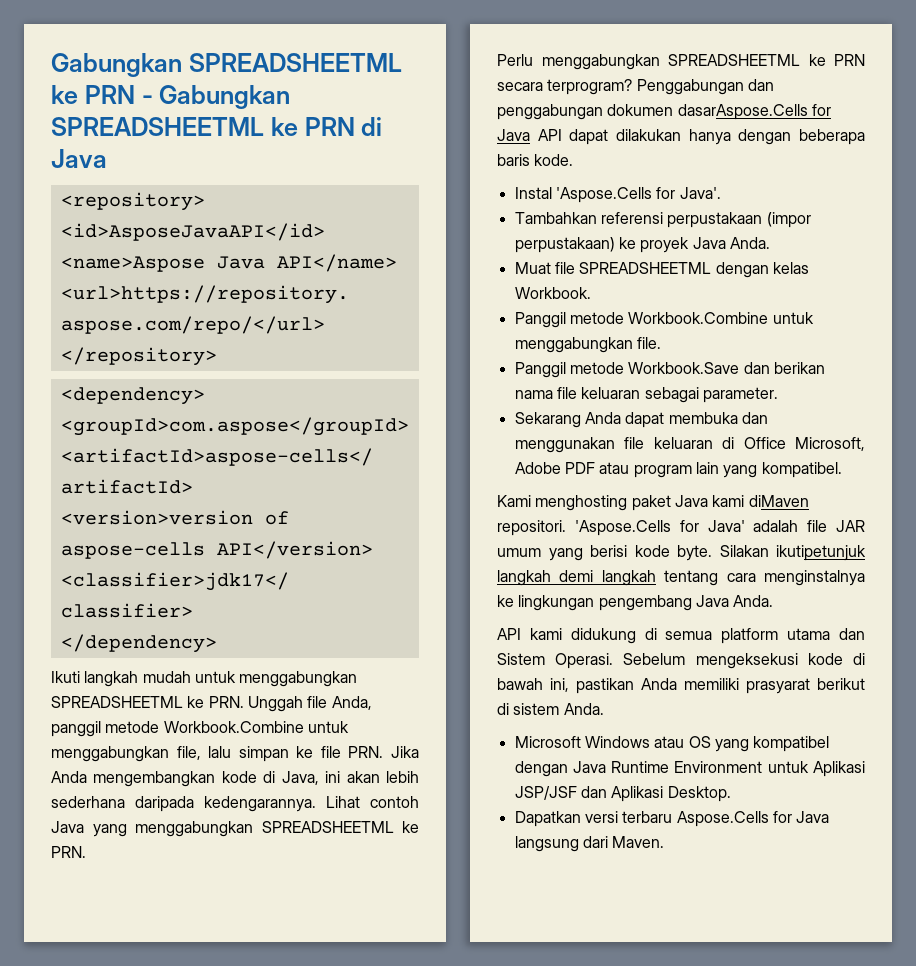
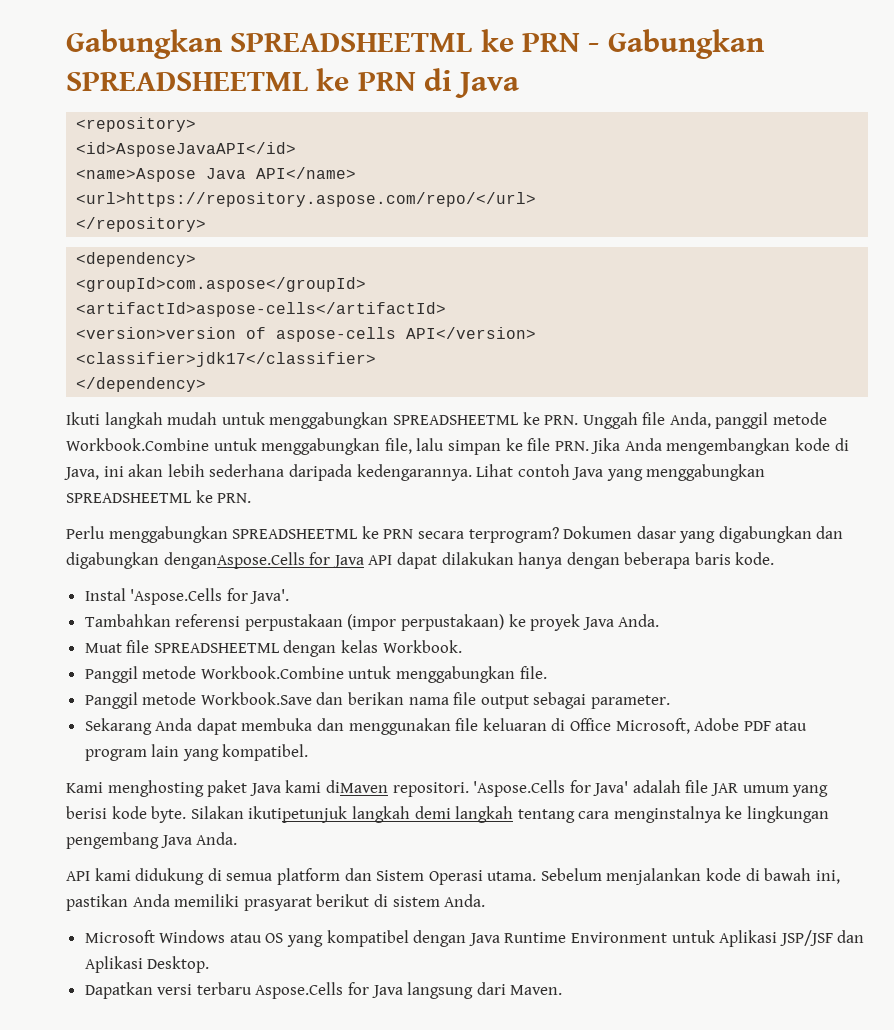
[636,79,774,95] [497,104,808,120] Penggabungan dan penggabungan dokumen dasarAspose.Cells -> [563,526,844,543] [66,552,305,569] Dokumen dasar yang digabungkan dan digabungkan denganAspose.Cells
[581,387,641,399] keluaran -> [480,695,529,709] output
[787,628,831,640] utama -> (340, 876) none
[555,653,798,669] Operasi. Sebelum mengeksekusi -> [428,868,702,885] Operasi utama. Sebelum menjalankan

